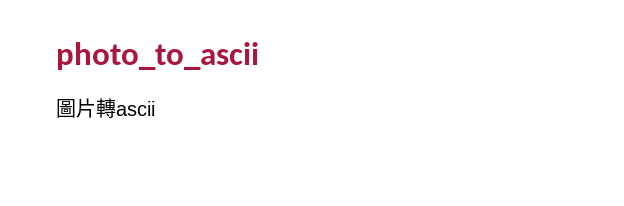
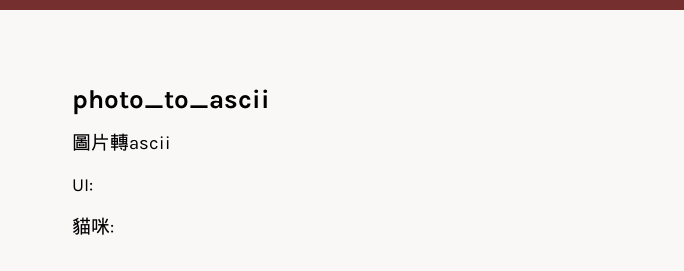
(155, 108) none -> [72,179,93,192] [72,217,114,235] // UI: // 貓咪:

